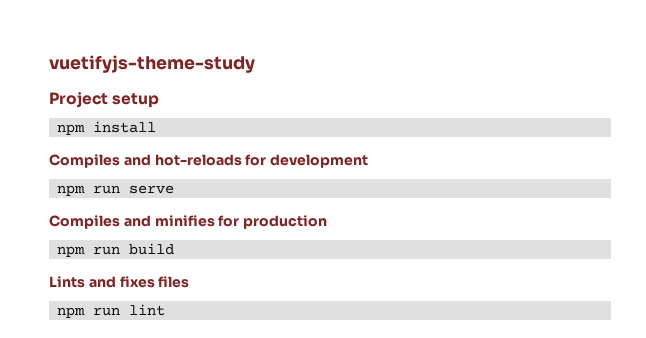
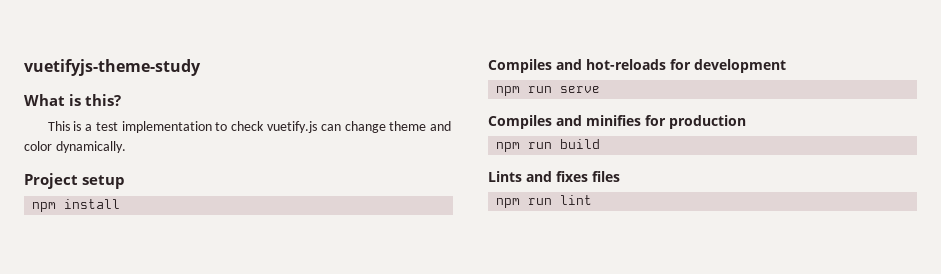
(255, 64) none -> [24,94,122,106] [47,121,452,133] [24,141,126,153] // What is this? // This is a test implementation to check vuetify.js can change theme and color dynamically.

